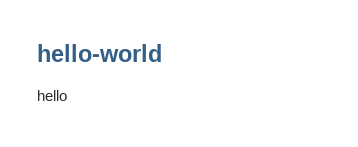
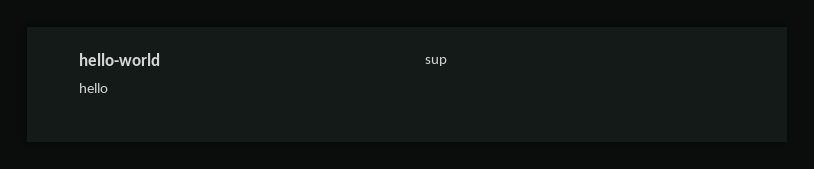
(67, 95) none -> [425,57,447,66] // sup

